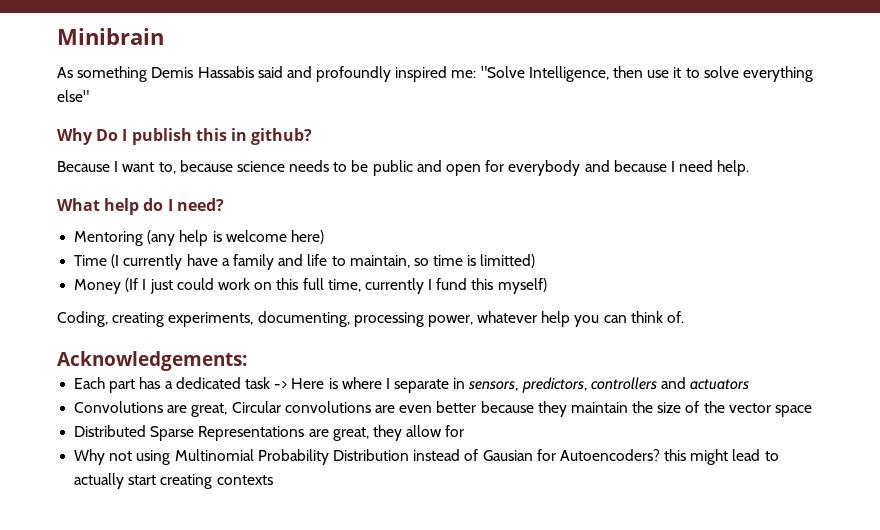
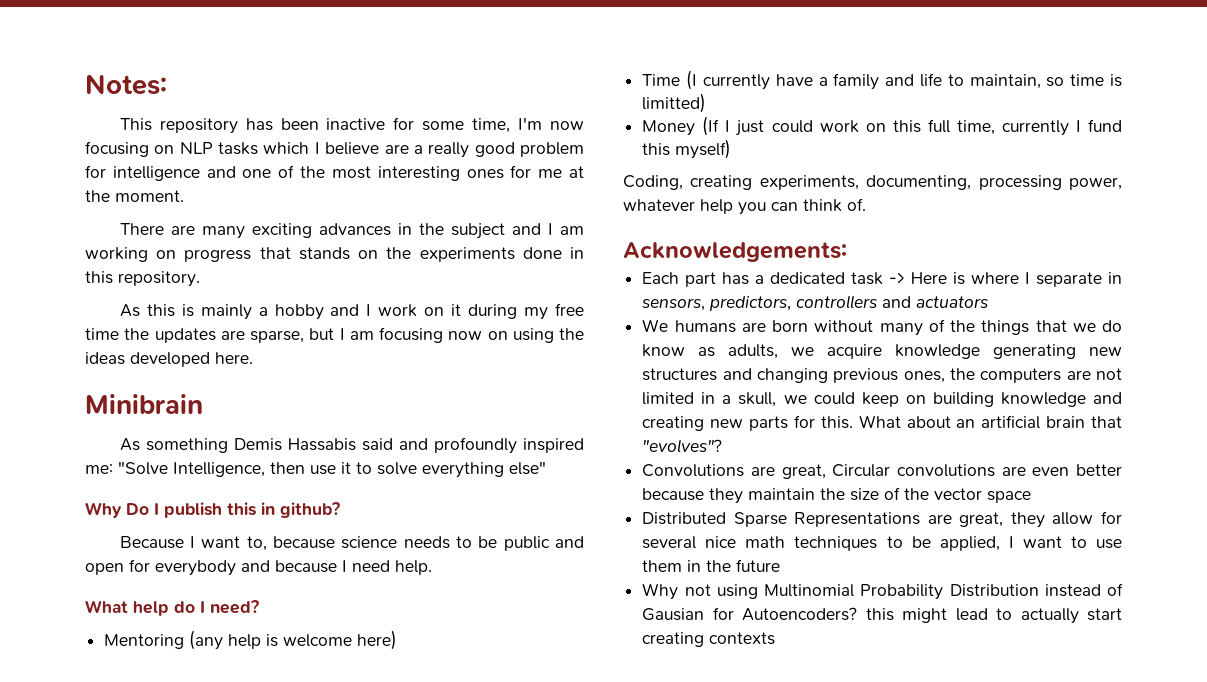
(57, 36) none -> [85,74,167,95] [119,117,584,134] [85,141,585,158] [85,165,584,181] [85,190,184,202] [119,223,584,239] [85,247,584,262] [85,271,200,287] [119,303,584,320] [85,327,584,343] [85,352,253,367] Notes: // This repository has been inactive for some time, I'm now focusing on NLP tasks which I believe are a really good problem for intelligence and one of the most interesting ones for me at the moment. // There are many exciting advances in the subject and I am working on progress that stands on the experiments done in this repository. // As this is mainly a hobby and I work on it during my free time the updates are sparse, but I am focusing now on using the ideas developed here. //
(750, 384) none -> [642,319,1122,336] [642,344,1122,359] [642,368,1122,383] [642,392,1122,407] [642,415,1122,431] [642,439,723,453] // We humans are born without many of the things that we do know as adults, we acquire knowledge generating new structures and changing previous ones, the computers are not limited in a skull, we could keep on building knowledge and creating new parts for this. What about an artificial brain that "evolves"?
(465, 431) none -> [642,536,1122,551] [642,559,781,572] several nice math techniques to be applied, I want to use them in the future

